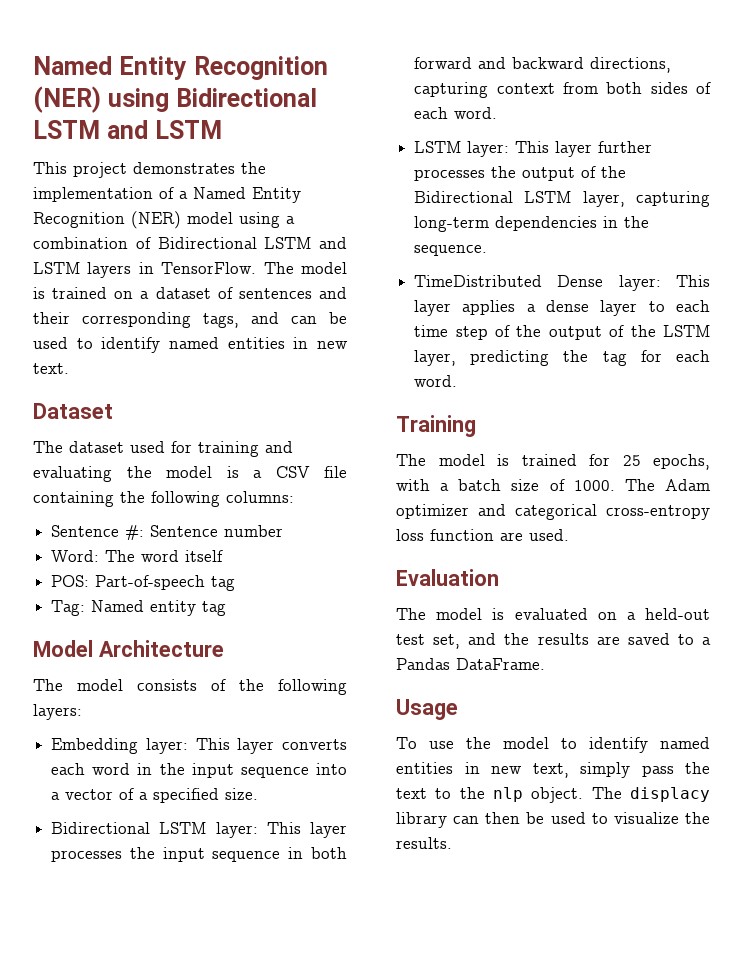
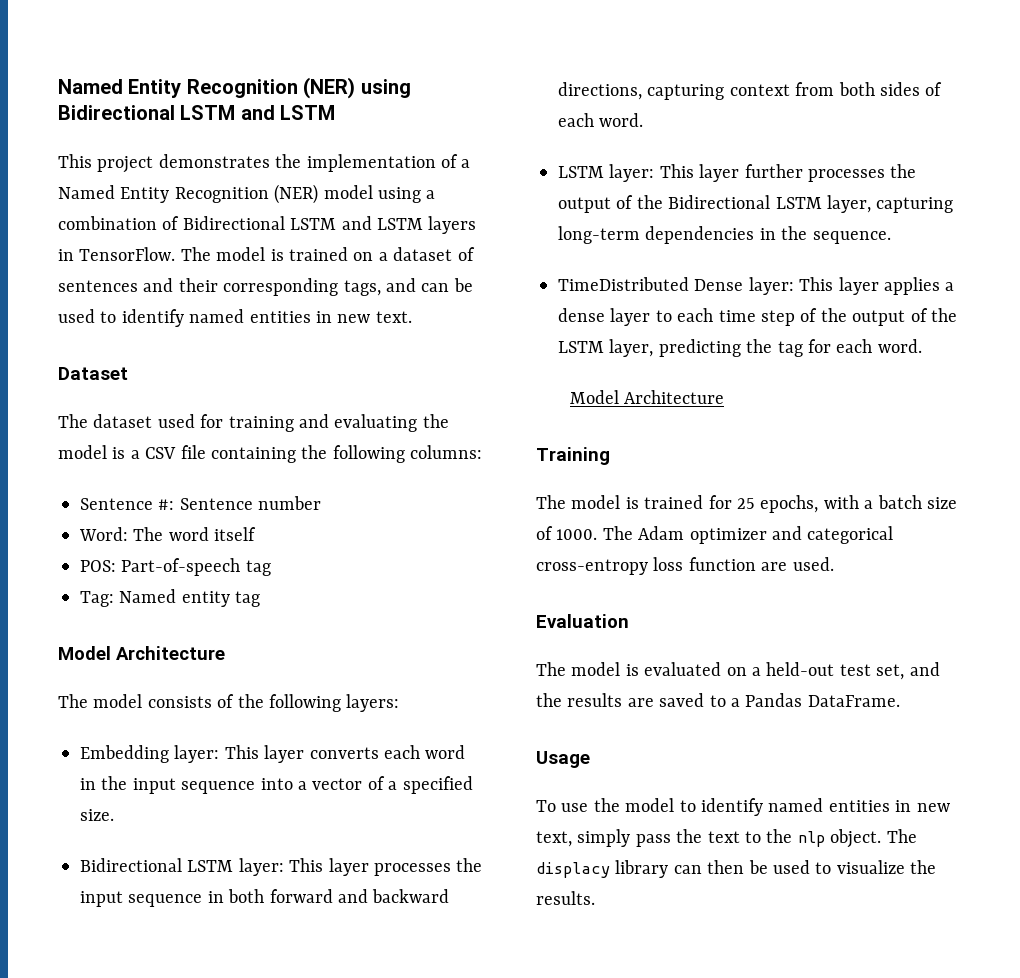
(458, 381) none -> [569,390,725,404] // Model Architecture

